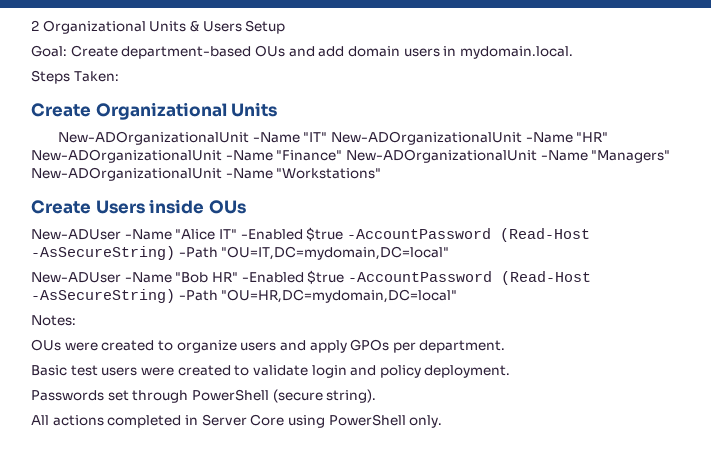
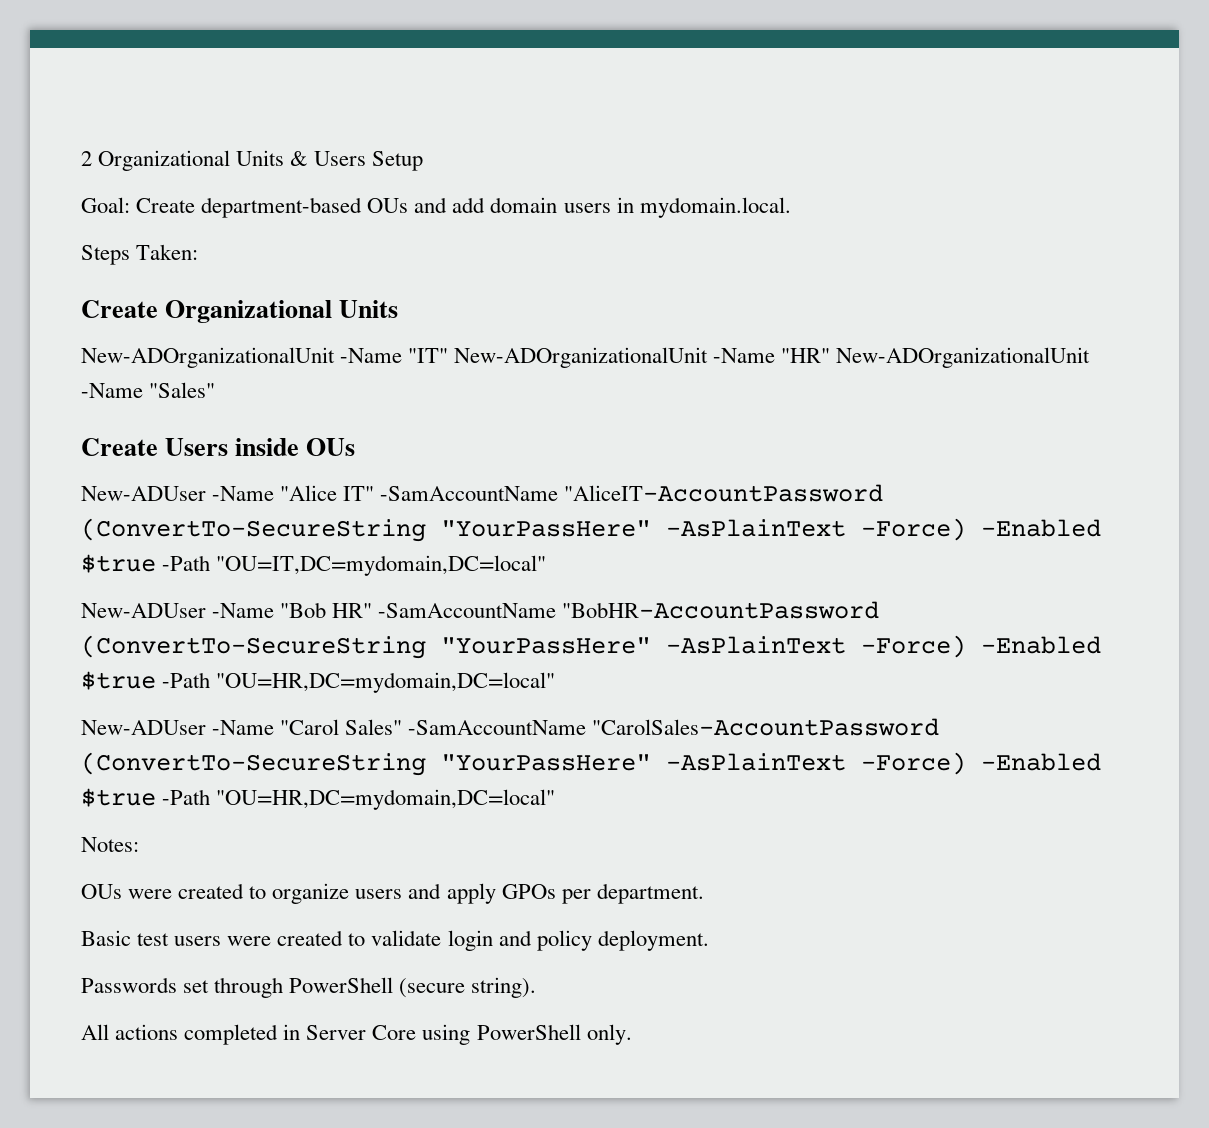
[276,149,671,163] [31,167,382,181] "Finance" New-ADOrganizationalUnit -Name "Managers" New-ADOrganizationalUnit -Name "Workstations" -> [149,382,216,398] "Sales"
[240,227,590,242] [31,246,175,260] -Enabled $true -AccountPassword (Read-Host -AsSecureString) -> [380,484,884,502] [81,518,1101,542] [81,554,156,573] -SamAccountName "AliceIT-AccountPassword (ConvertTo-SecureString "YourPassHere" -AsPlainText -Force) -Enabled $true
[241,270,591,285] [31,289,175,303] -Enabled $true -AccountPassword (Read-Host -AsSecureString) -> [378,601,880,619] [81,635,1101,659] [81,671,556,693] [81,718,940,736] [81,752,1101,776] [81,788,156,807] -SamAccountName "BobHR-AccountPassword (ConvertTo-SecureString "YourPassHere" -AsPlainText -Force) -Enabled $true -Path "OU=HR,DC=mydomain,DC=local" // New-ADUser -Name "Carol Sales" -SamAccountName "CarolSales-AccountPassword (ConvertTo-SecureString "YourPassHere" -AsPlainText -Force) -Enabled $true

